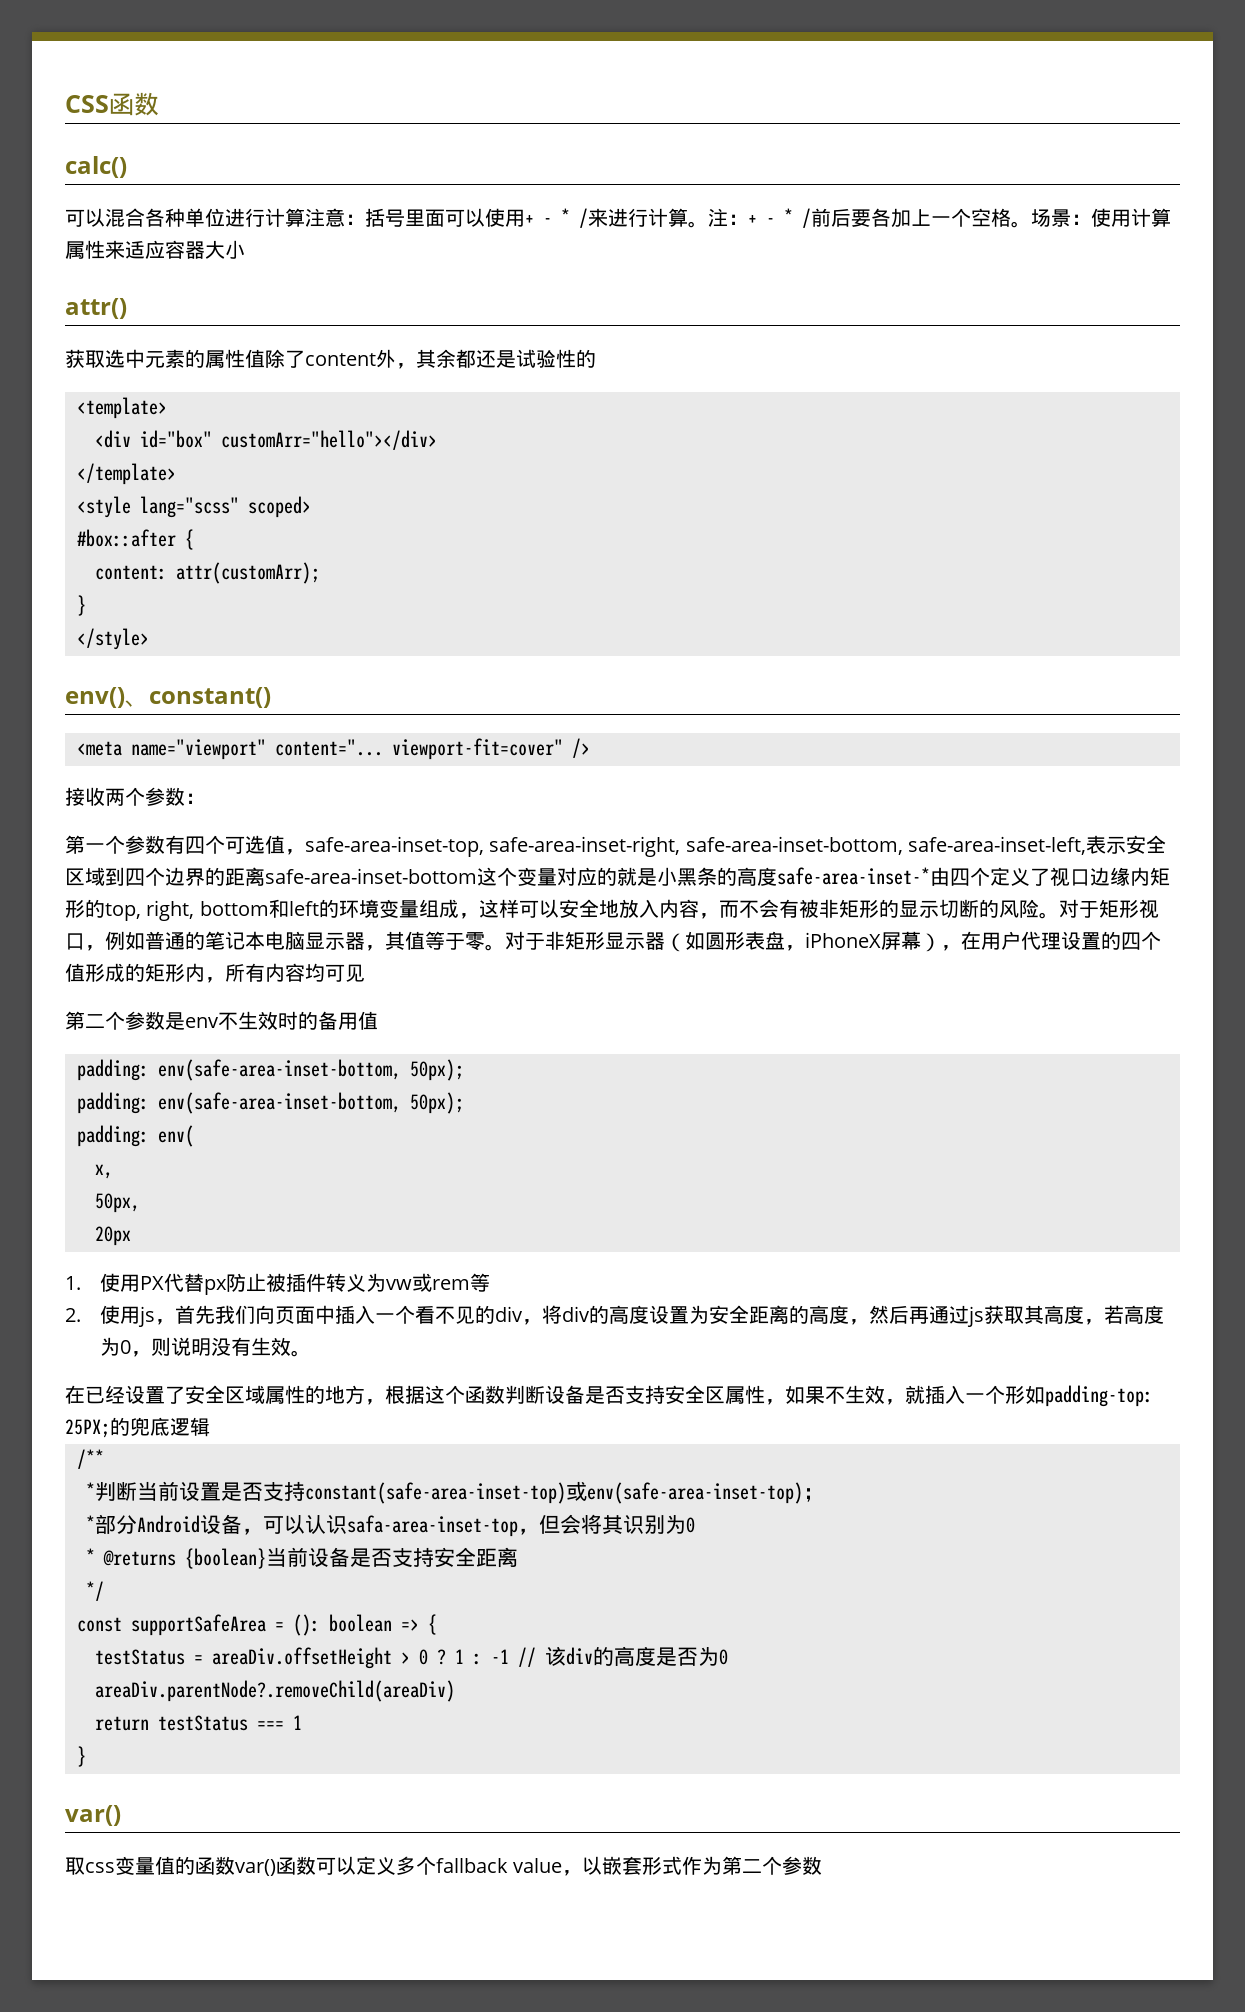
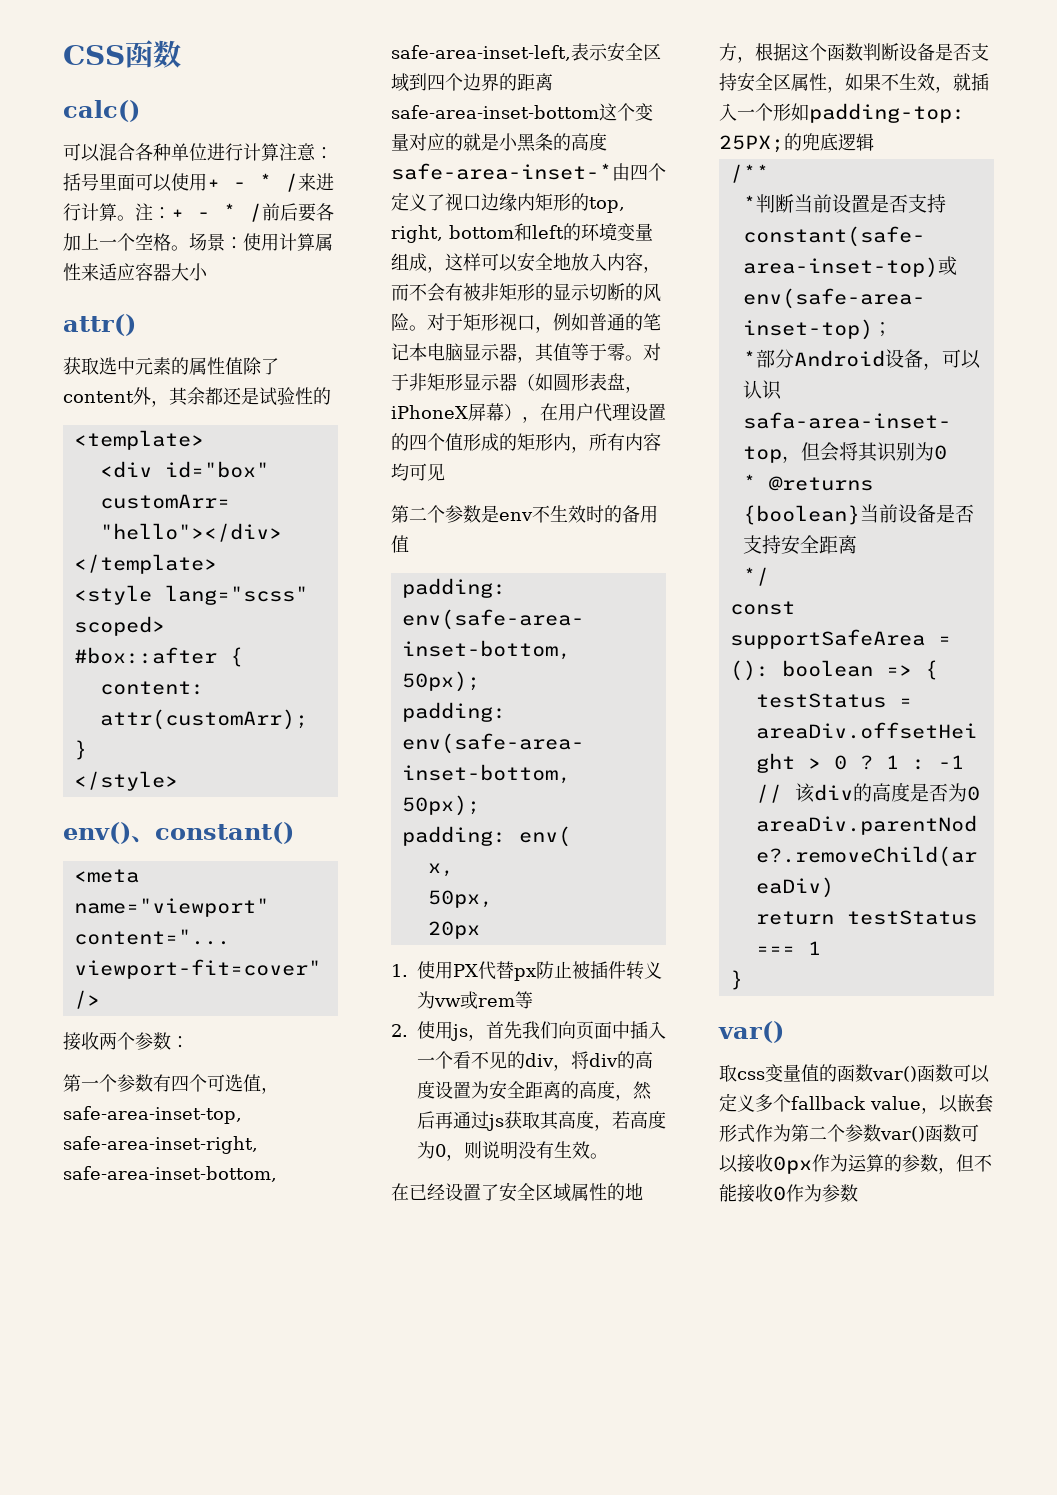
(823, 1865) none -> [880,1124,979,1142] [719,1154,992,1174] [719,1184,858,1203] var()函数可以接收0px作为运算的参数，但不能接收0作为参数

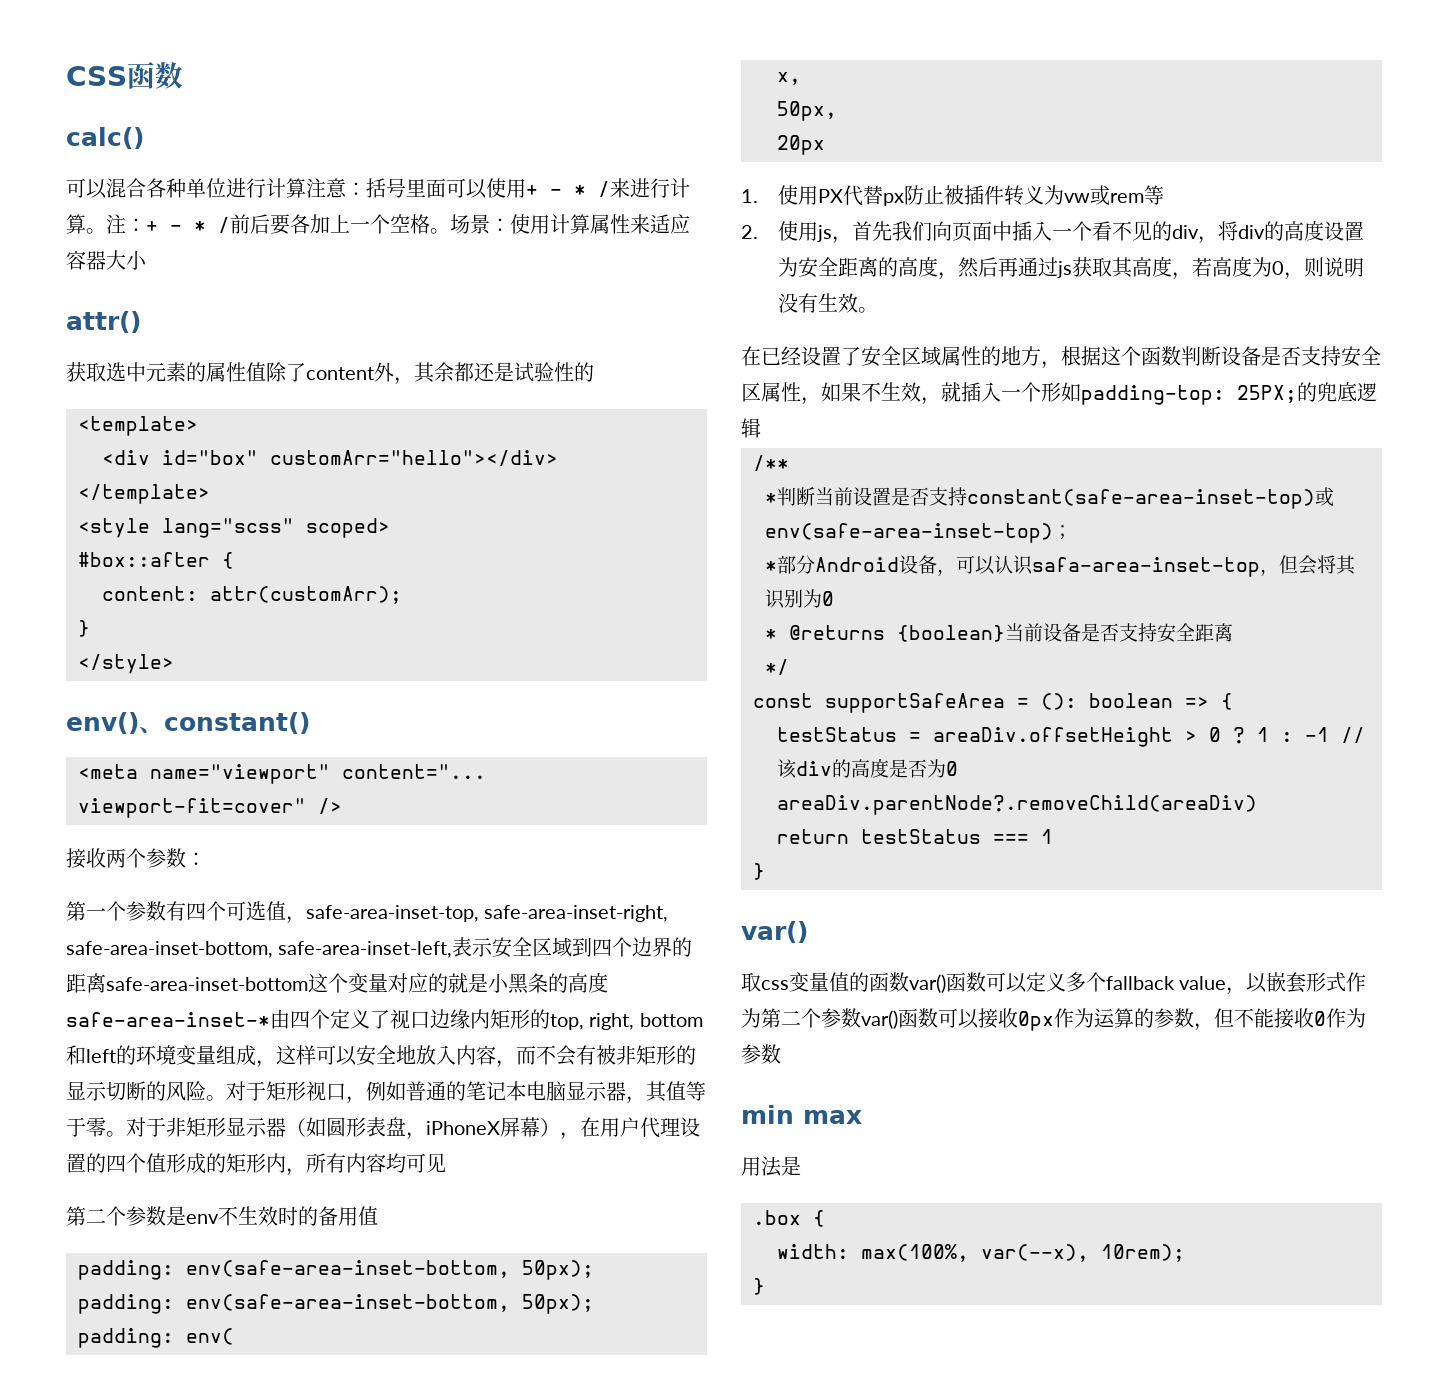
(858, 1193) none -> [741,1105,862,1124] [741,1156,801,1177] [753,1210,825,1227] [777,1244,1185,1262] [753,1278,765,1295] // min max // 用法是 // .box { // width: max(100%, var(--x), 10rem); // }

